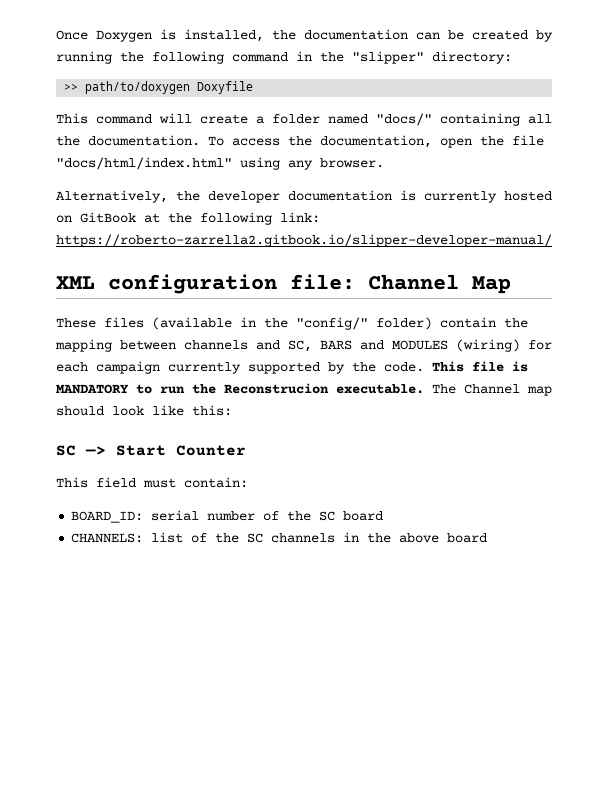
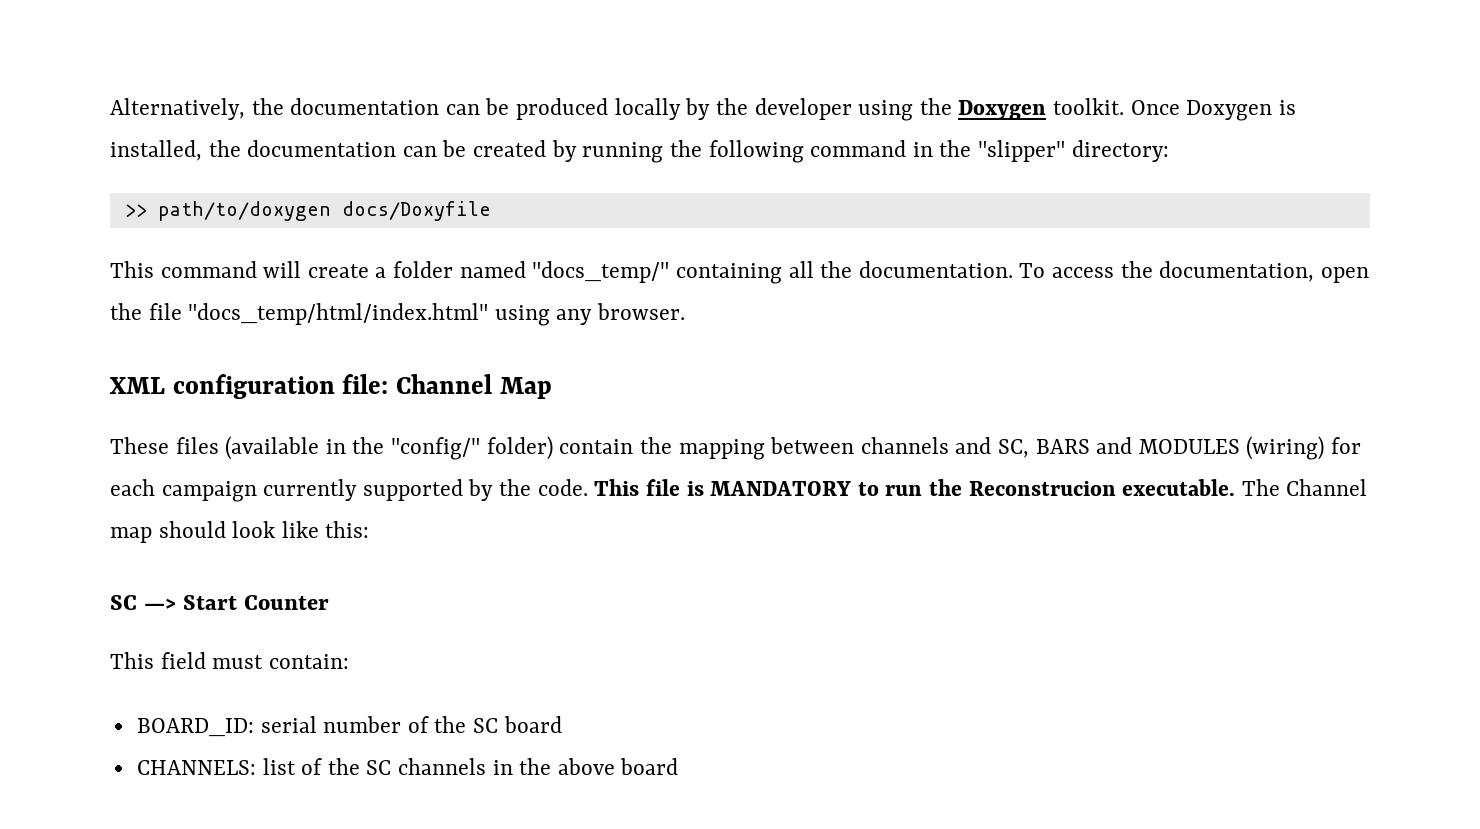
(56, 35) none -> [110,98,1124,121] Alternatively, the documentation can be produced locally by the developer using the Doxygen toolkit.
[197,81,254,94] Doxyfile -> [341,201,491,221] docs/Doxyfile
[376,113,432,126] "docs/" -> [532,261,670,283] "docs_temp/"
[56,157,232,170] "docs/html/index.html" -> [188,303,489,325] "docs_temp/html/index.html"
[56,190,552,203] [56,212,320,225] [56,234,552,247] // Alternatively, the developer documentation is currently hosted on GitBook at the following link: https://roberto-zarrella2.gitbook.io/slipper-developer-manual/ -> (686, 311) none

